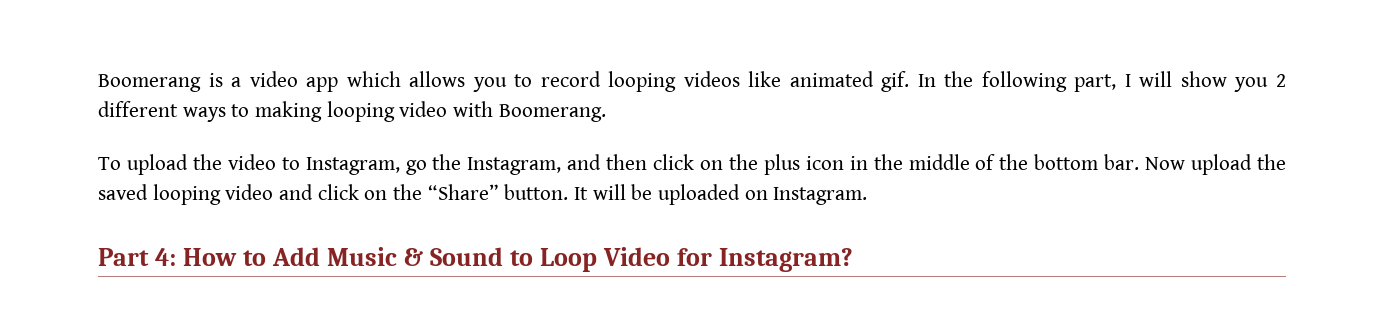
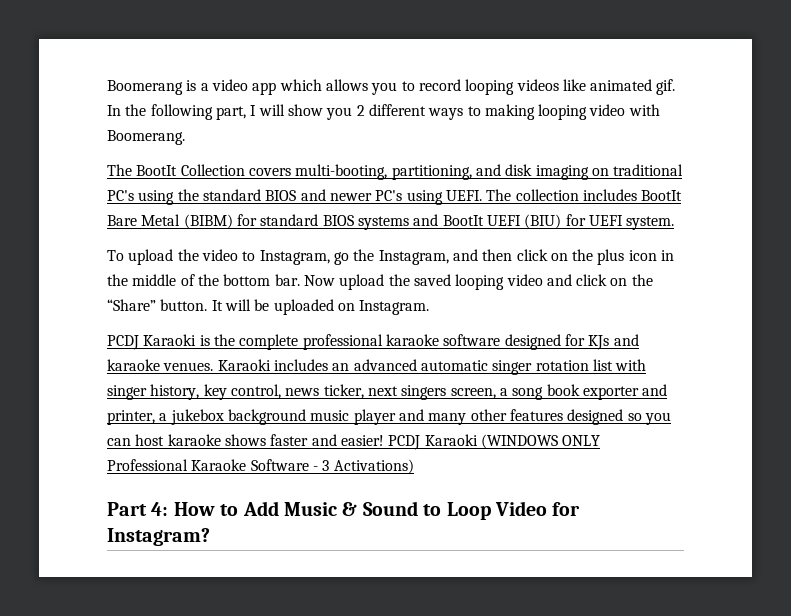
(606, 113) none -> [107,164,684,180] [107,189,683,205] [107,214,675,230] // The BootIt Collection covers multi-booting, partitioning, and disk imaging on traditional PC's using the standard BIOS and newer PC's using UEFI. The collection includes BootIt Bare Metal (BIBM) for standard BIOS systems and BootIt UEFI (BIU) for UEFI system.
(868, 196) none -> [107,334,639,350] [107,359,647,375] [107,384,668,400] [107,409,671,425] [107,434,601,450] [107,459,414,474] // PCDJ Karaoki is the complete professional karaoke software designed for KJs and karaoke venues. Karaoki includes an advanced automatic singer rotation list with singer history, key control, news ticker, next singers screen, a song book exporter and printer, a jukebox background music player and many other features designed so you can host karaoke shows faster and easier! PCDJ Karaoki (WINDOWS ONLY Professional Karaoke Software - 3 Activations)

